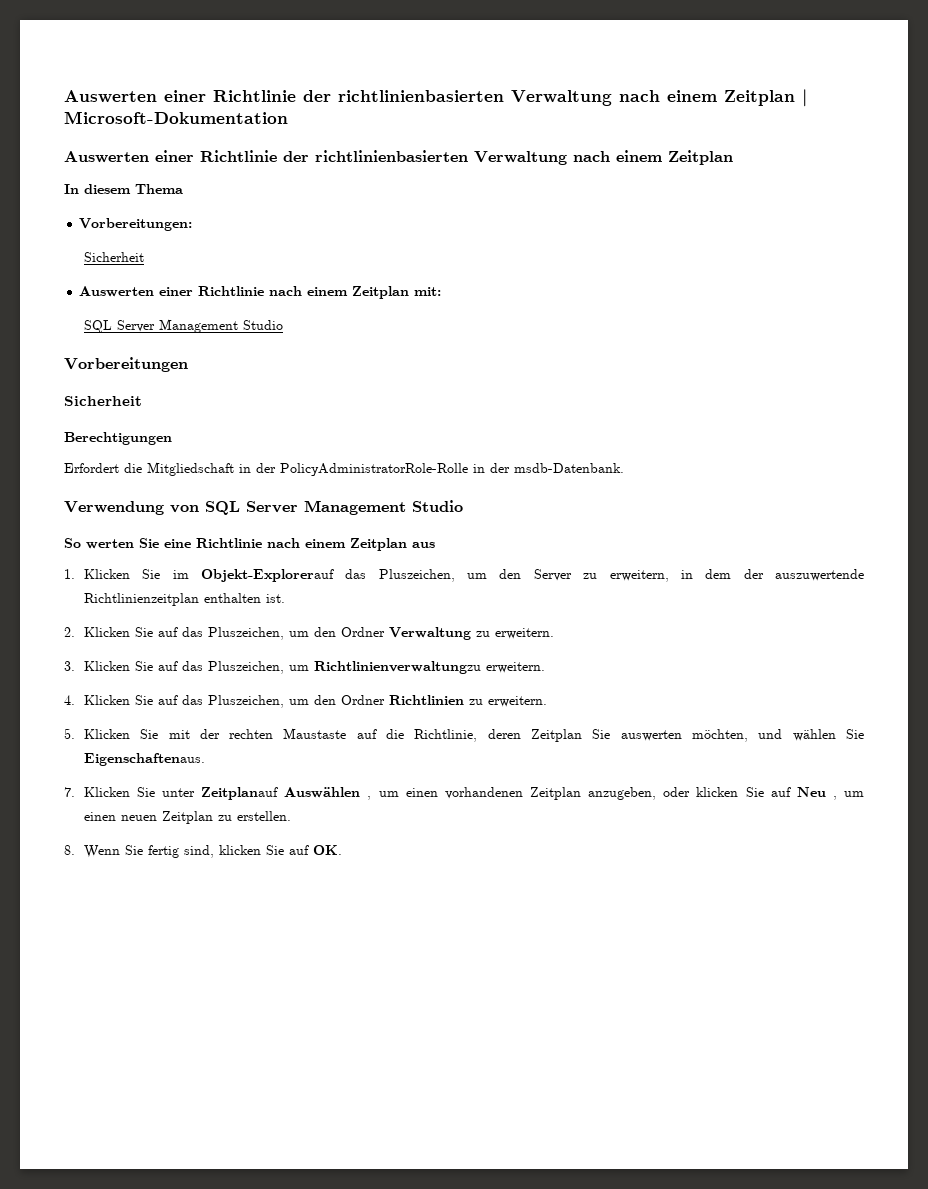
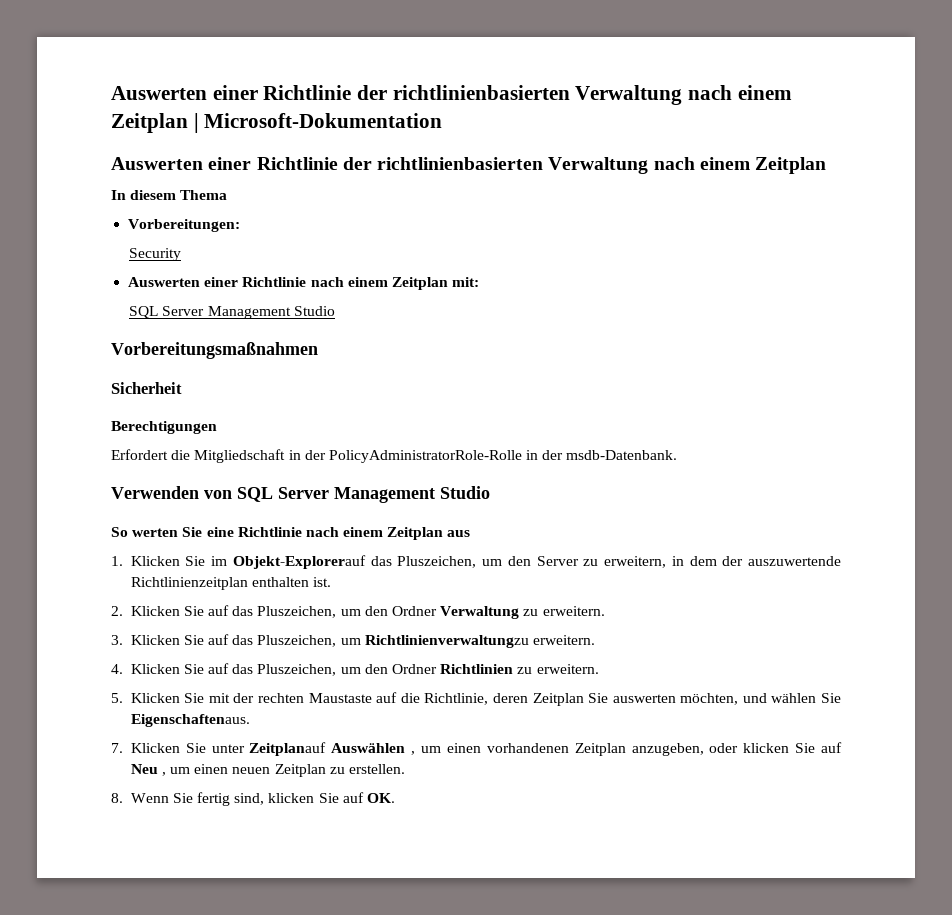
[83,252,144,262] Sicherheit -> [129,248,182,261] Security
[64,357,188,372] Vorbereitungen -> [111,342,318,359] Vorbereitungsmaßnahmen
[64,501,164,515] Verwendung -> [111,486,199,499] Verwenden

